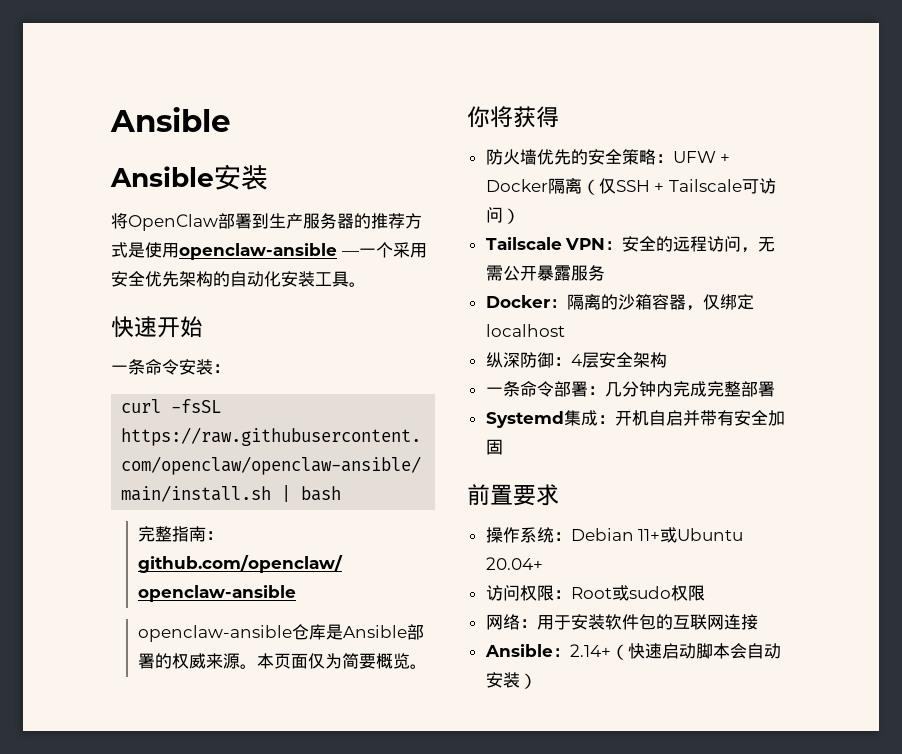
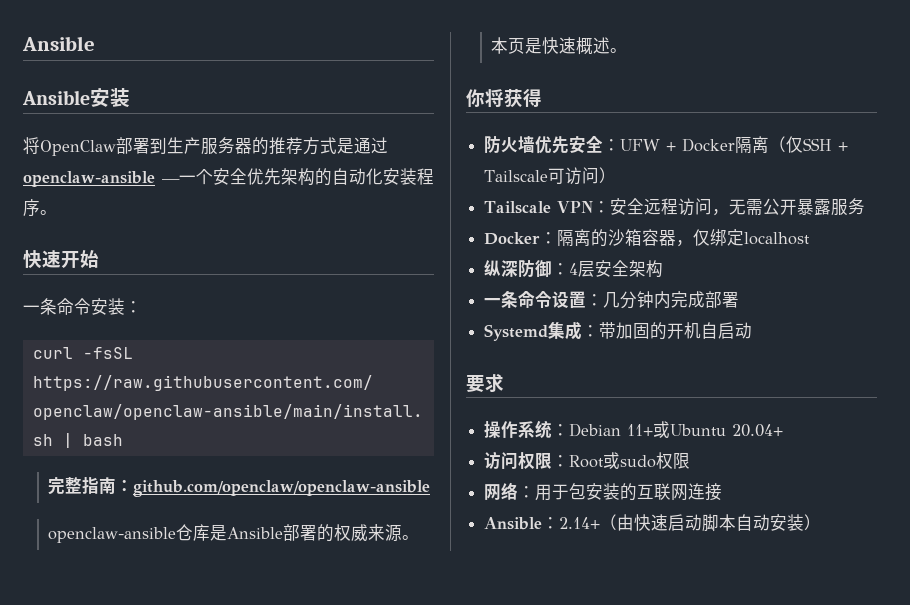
[145,242,179,258] 使用 -> [354,137,388,154] 通过
[392,242,427,258] 采用 -> (213, 177) none
[315,271,349,287] 工具 -> [417,168,434,185] [23,199,40,217] 程序
[290,653,410,669] 面仅为简要概览 -> [525,37,611,55] 是快速概述
[570,149,656,165] 的安全策略 -> [569,135,604,153] 安全
[656,236,674,252] 的 -> (645, 206) none
[553,381,588,397] 部署 -> [552,291,587,309] 设置
[706,381,741,397] 完整 -> (706, 299) none
[614,410,785,426] [485,439,503,455] [467,484,513,506] 开机自启并带有安全加固 // 前置 -> [599,322,753,340] 带加固的开机自启动 //
[570,614,656,630] 安装软件包 -> [569,483,621,500] 包安装
(628, 652) none -> [617,514,635,531] 由
[729,643,747,659] 会 -> (737, 522) none

